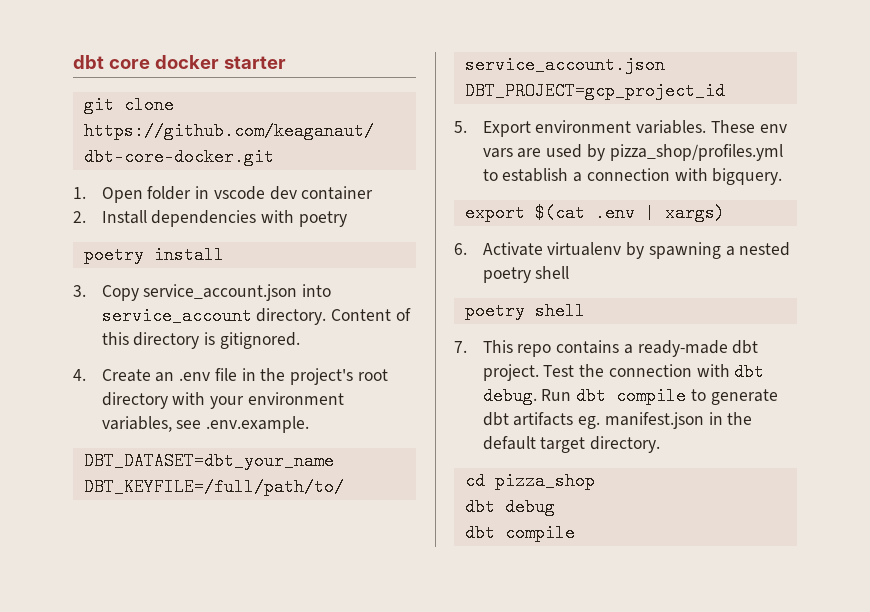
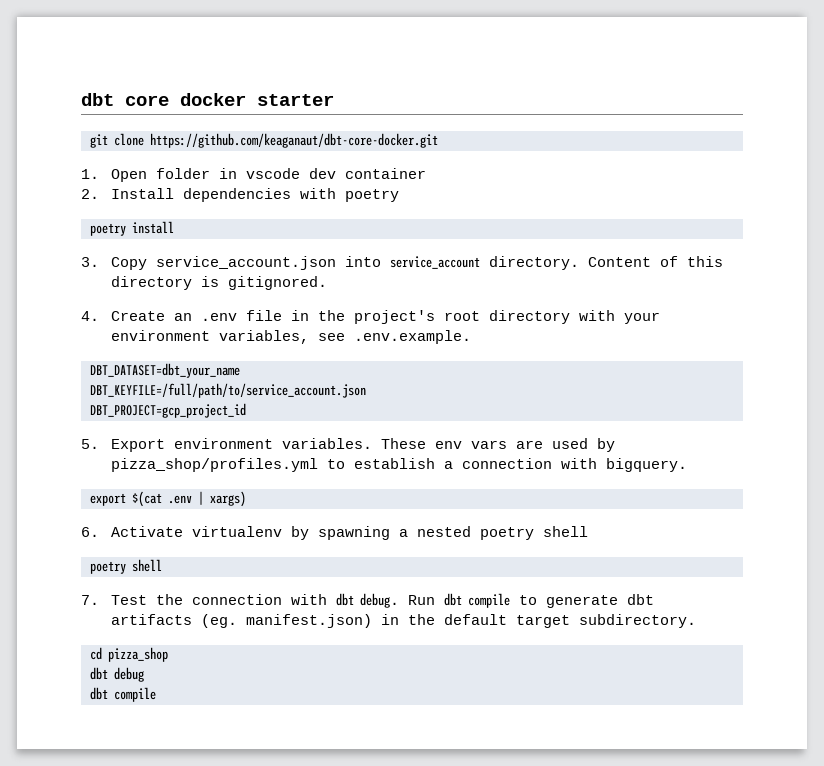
[482,340,759,357] [482,364,539,381] This repo contains a ready-made dbt project. -> (99, 600) none
[578,412,704,429] eg. manifest.json -> [200,614,372,628] (eg. manifest.json)
[590,436,661,453] directory. -> [578,614,696,628] subdirectory.

